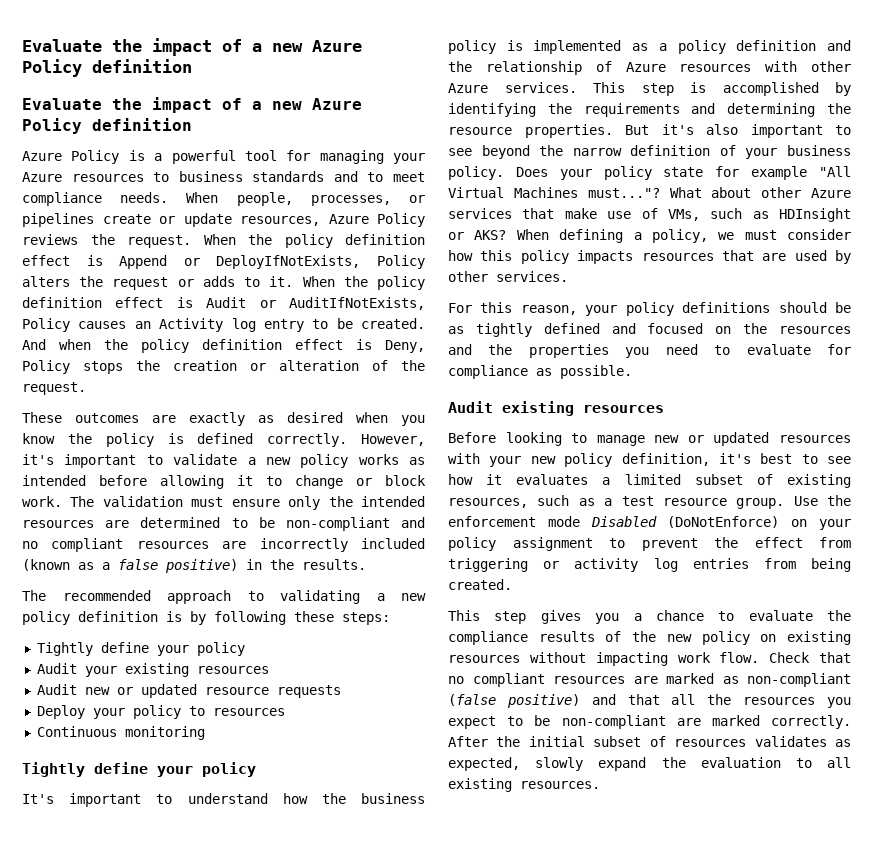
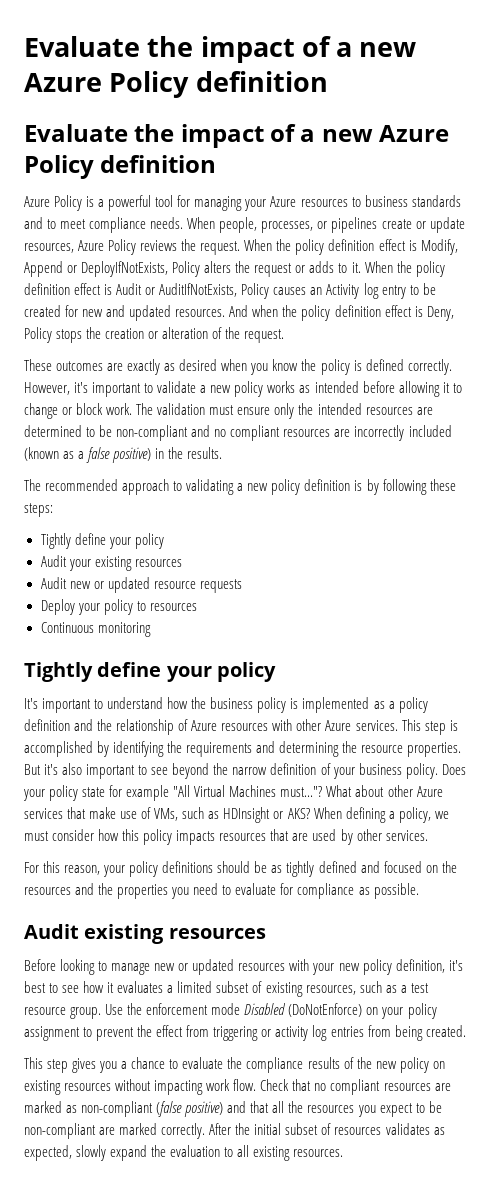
(103, 260) none -> [420,239,458,255] Modify,
[361,318,425,329] created. -> [24,305,226,321] created for new and updated resources.

